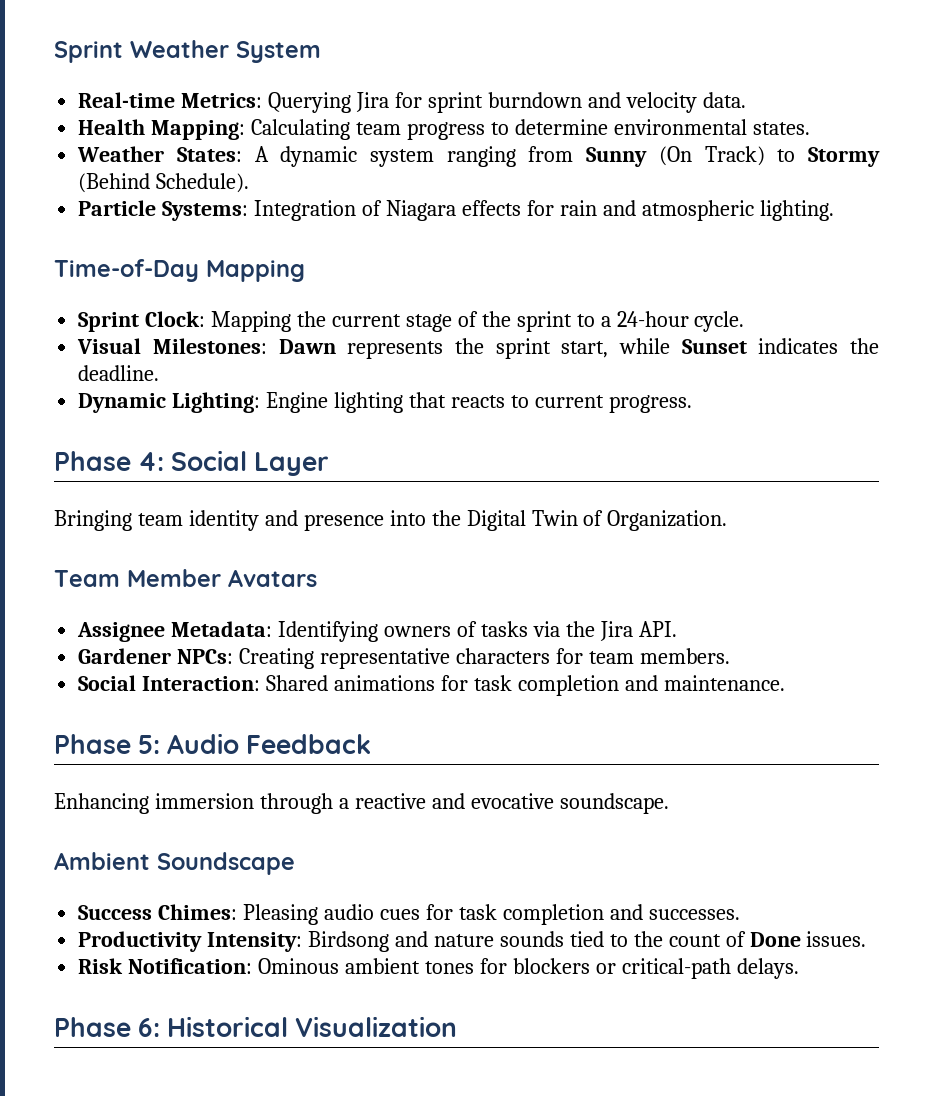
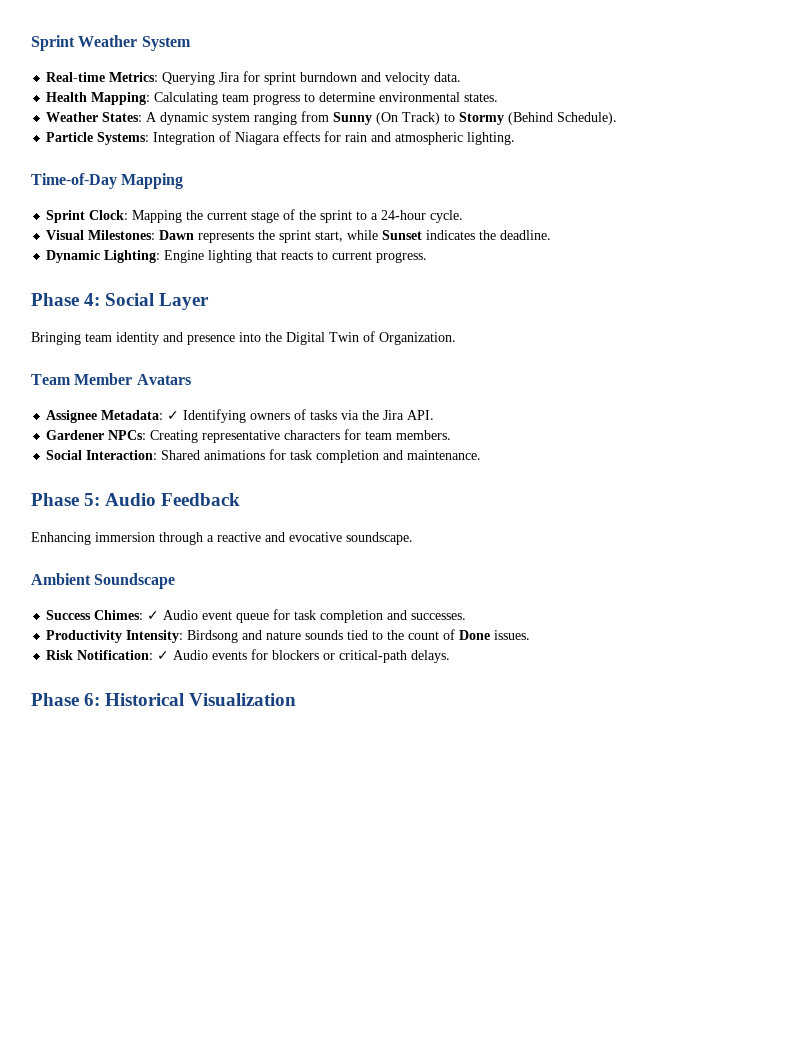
(273, 629) none -> [167,411,180,420] ✓
[243,904,420,925] Pleasing audio cues -> [147,610,270,623] ✓ Audio event queue
[258,958,474,974] Ominous ambient tones -> [157,650,248,660] ✓ Audio events

